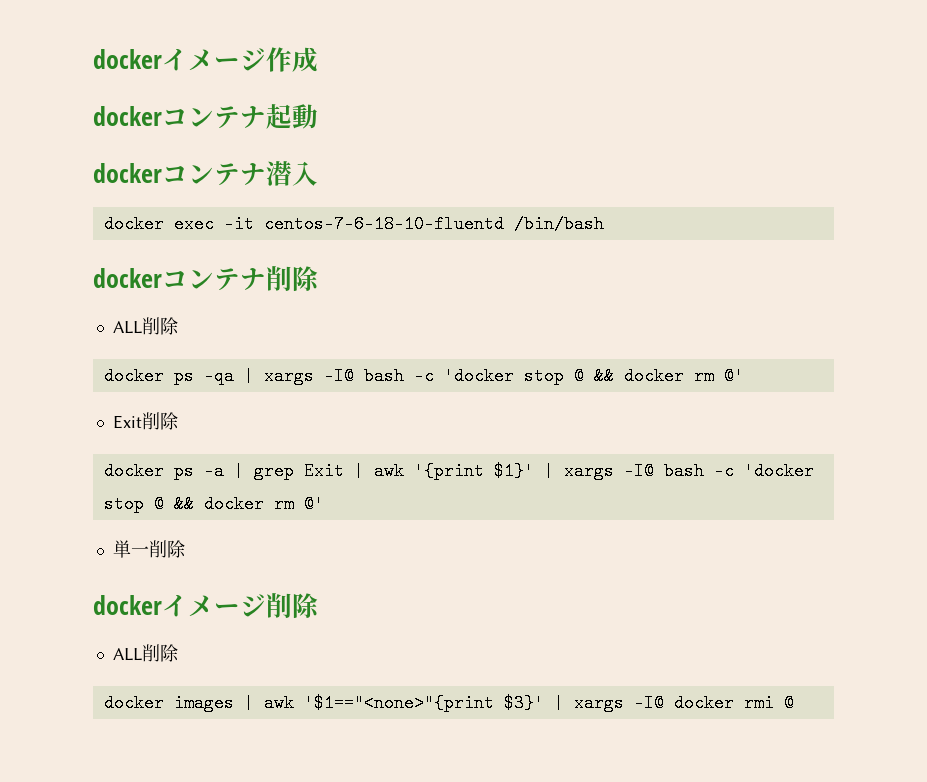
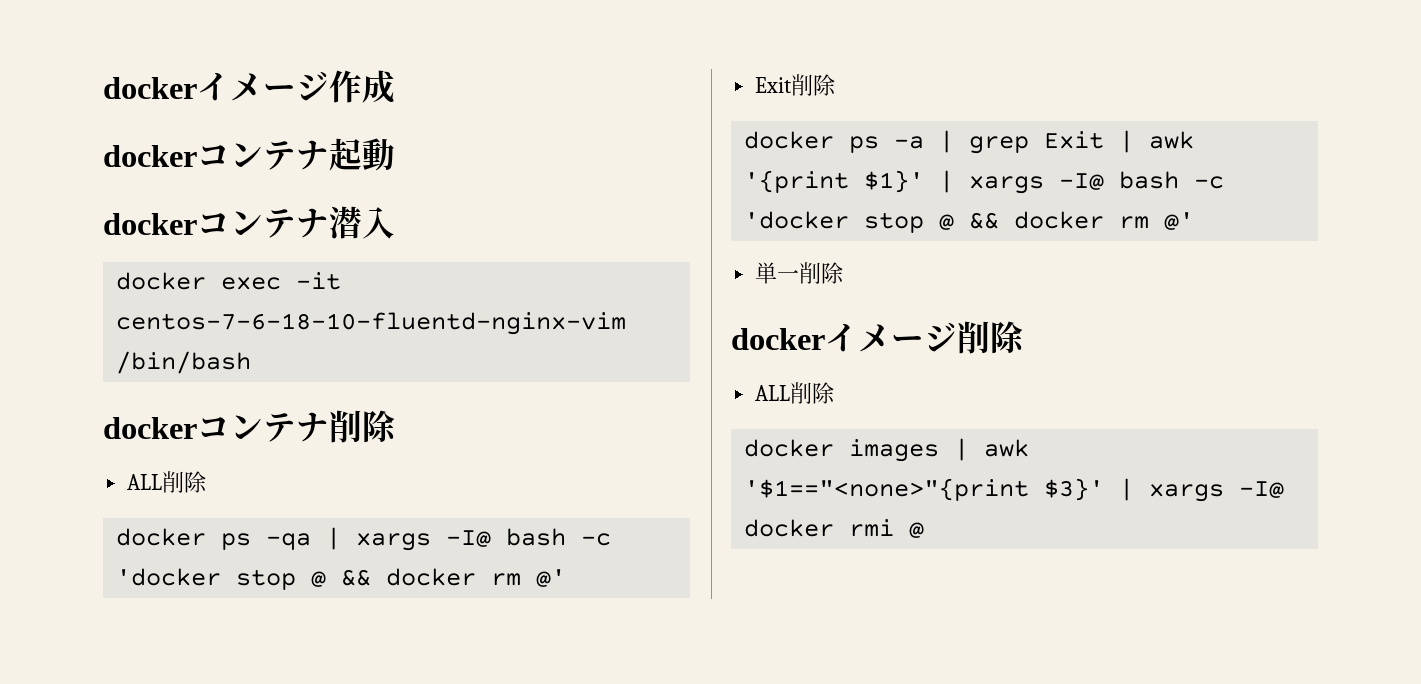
[263,215,504,233] centos-7-6-18-10-fluentd -> [116,312,627,335] centos-7-6-18-10-fluentd-nginx-vim

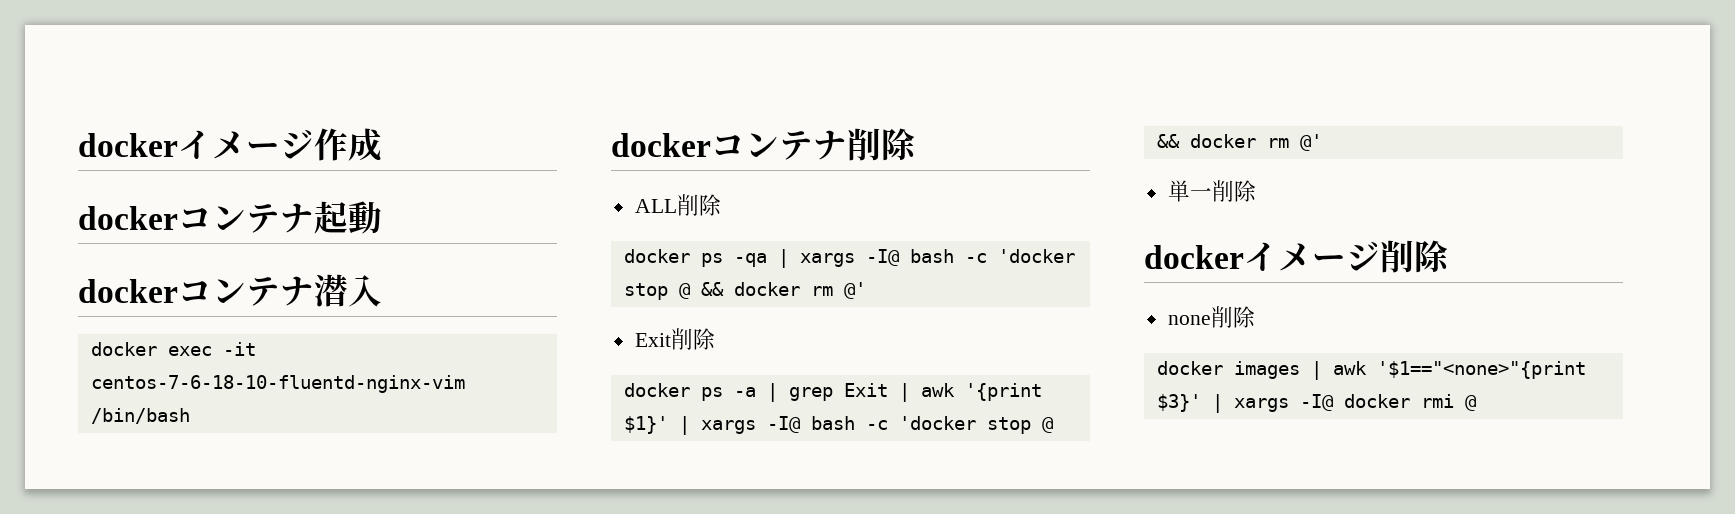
[755,385,791,401] // ALL -> [1167,315,1211,325] // none

